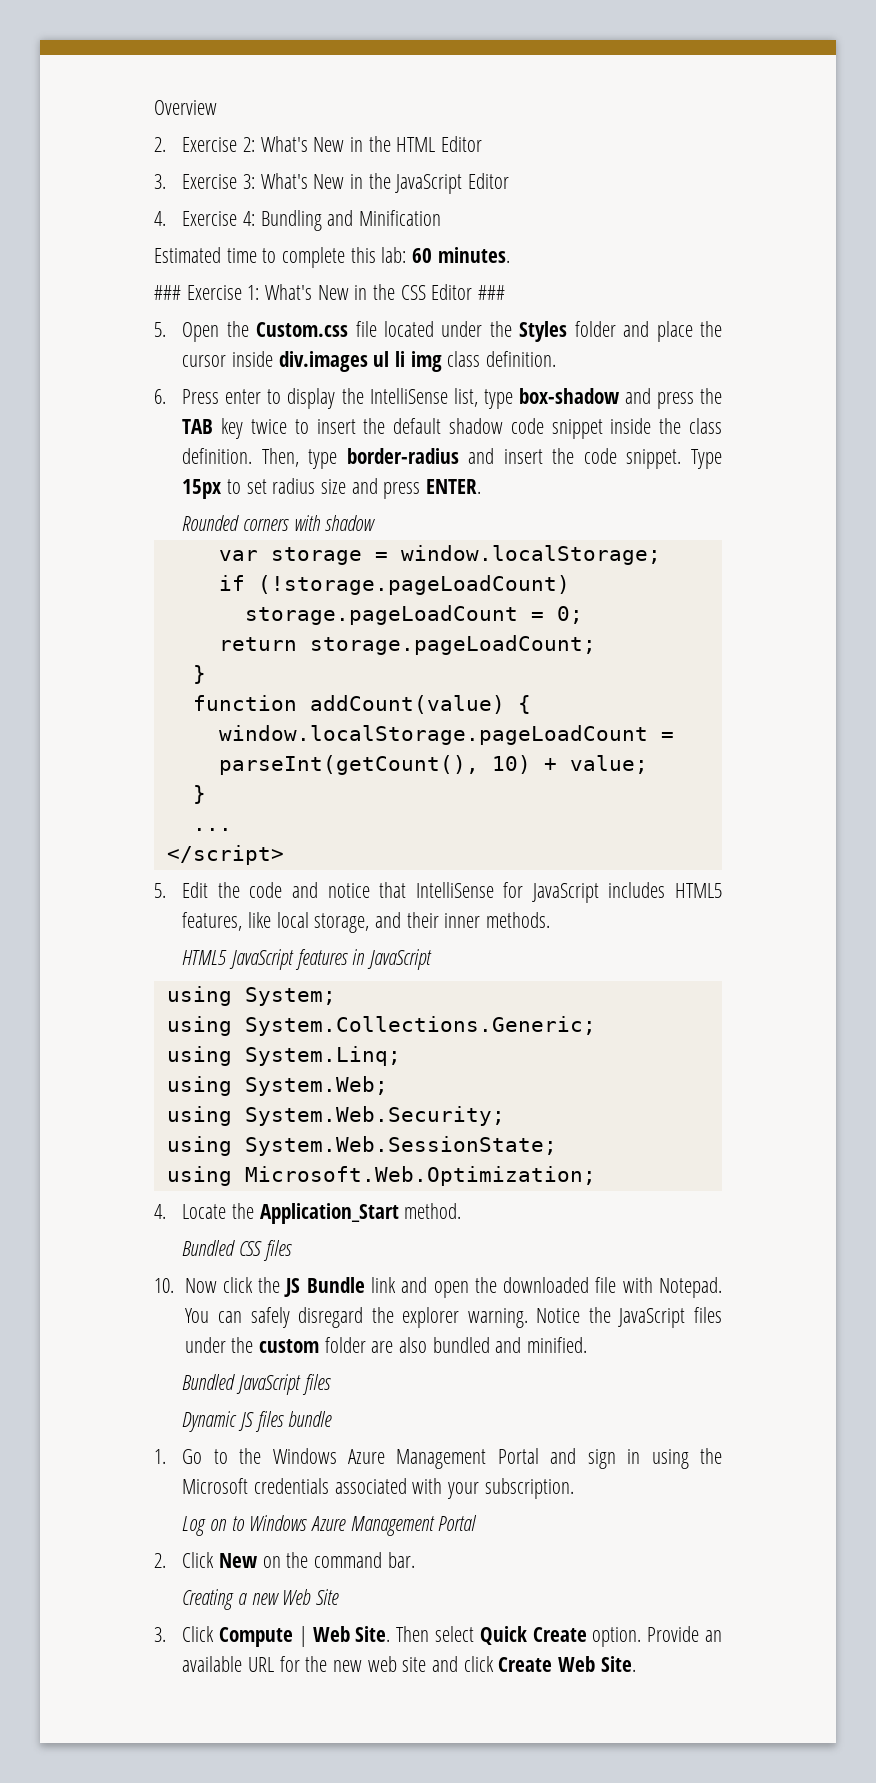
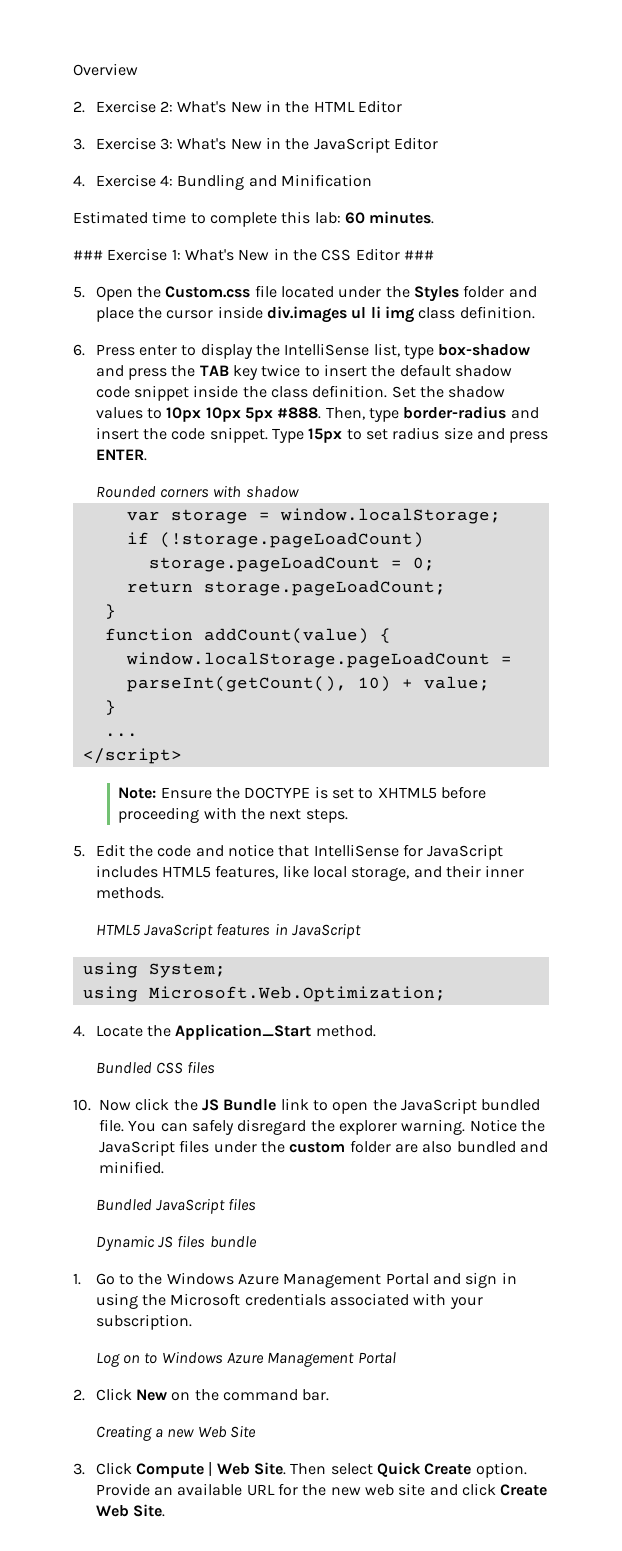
(253, 456) none -> [391,386,506,398] [95,407,322,422] Set the shadow values to 10px 10px 5px #888.
(284, 855) none -> [118,786,486,799] [118,807,348,823] // Note: Ensure the DOCTYPE is set to XHTML5 before proceeding with the next steps.
[166,1016,596,1036] [166,1046,401,1066] [166,1076,388,1096] [166,1106,505,1126] [166,1136,557,1156] // using System.Collections.Generic; // using System.Linq; // using System.Web; // using System.Web.Security; // using System.Web.SessionState; -> (226, 970) none
[401,1277,428,1293] and -> [312,1100,328,1111] to
[503,1277,723,1298] downloaded file with Notepad. -> [400,1098,541,1114] [99,1119,124,1132] JavaScript bundled file.

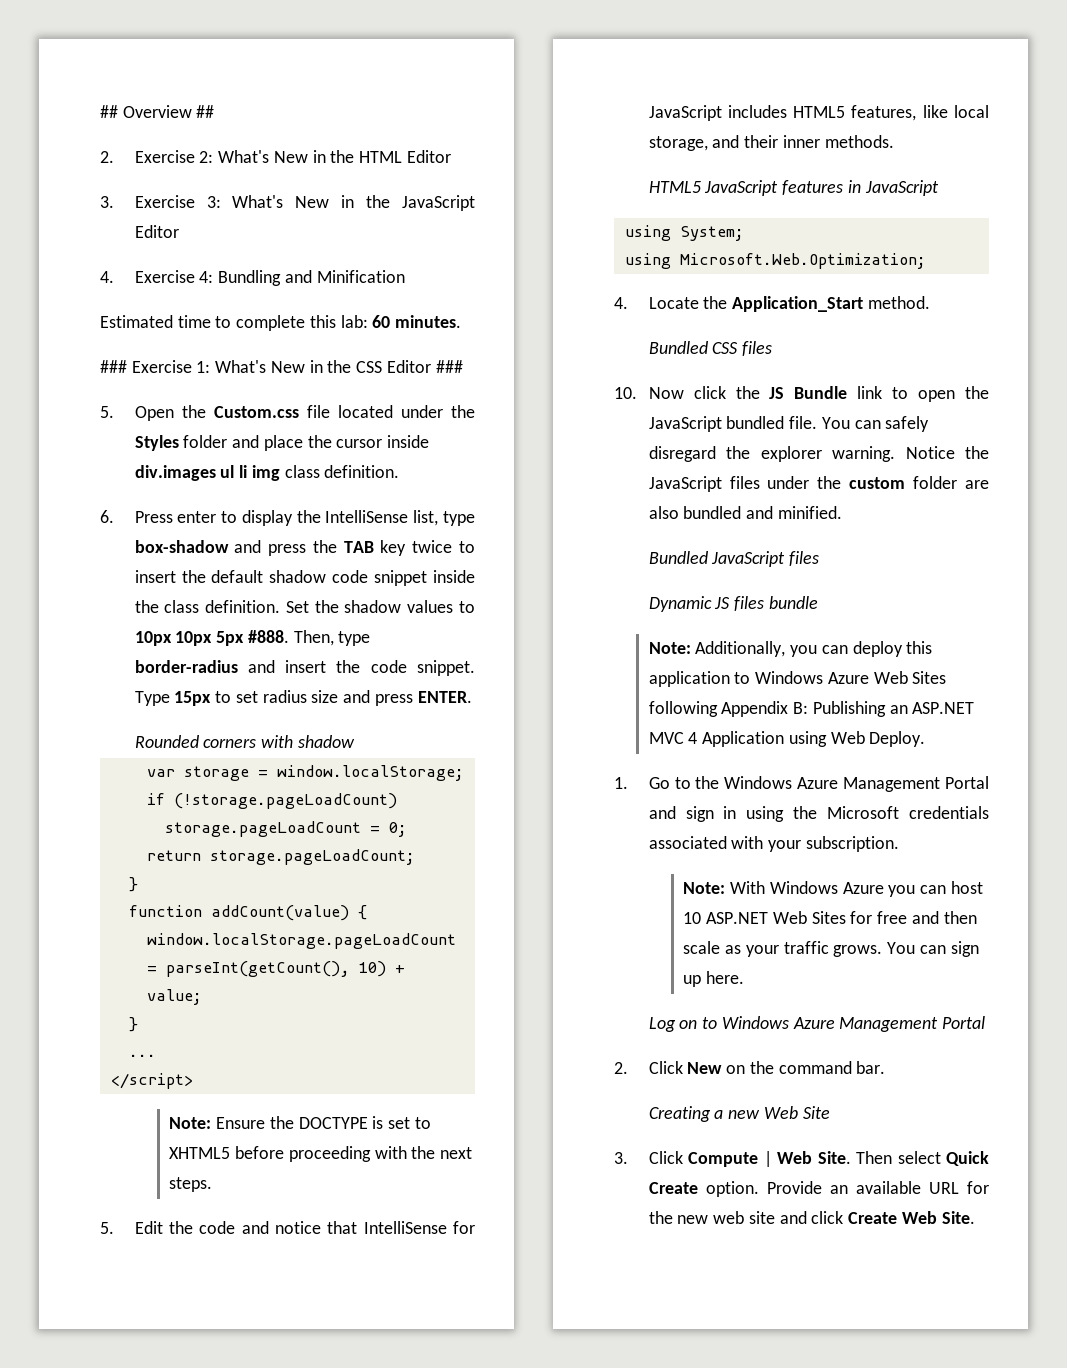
(73, 69) none -> [100,105,118,118] ##
(138, 69) none -> [196,105,215,118] ##
(257, 1242) none -> [648,641,933,657] [648,671,947,687] [648,701,975,717] [648,731,926,747] // Note: Additionally, you can deploy this application to Windows Azure Web Sites following Appendix B: Publishing an ASP.NET MVC 4 Application using Web Deploy.
(192, 1322) none -> [683,881,983,897] [683,911,977,924] [683,941,979,957] [683,971,745,987] // Note: With Windows Azure you can host 10 ASP.NET Web Sites for free and then scale as your traffic grows. You can sign up here.

